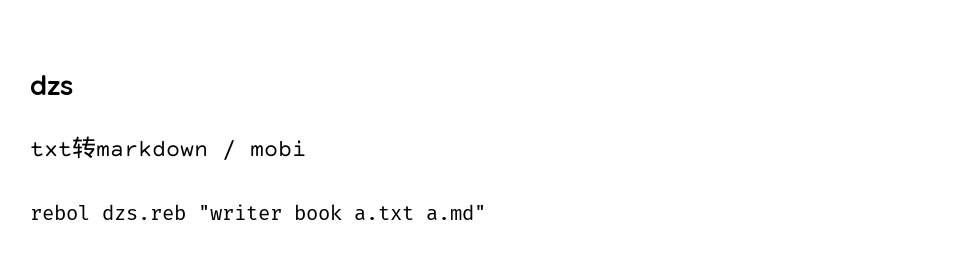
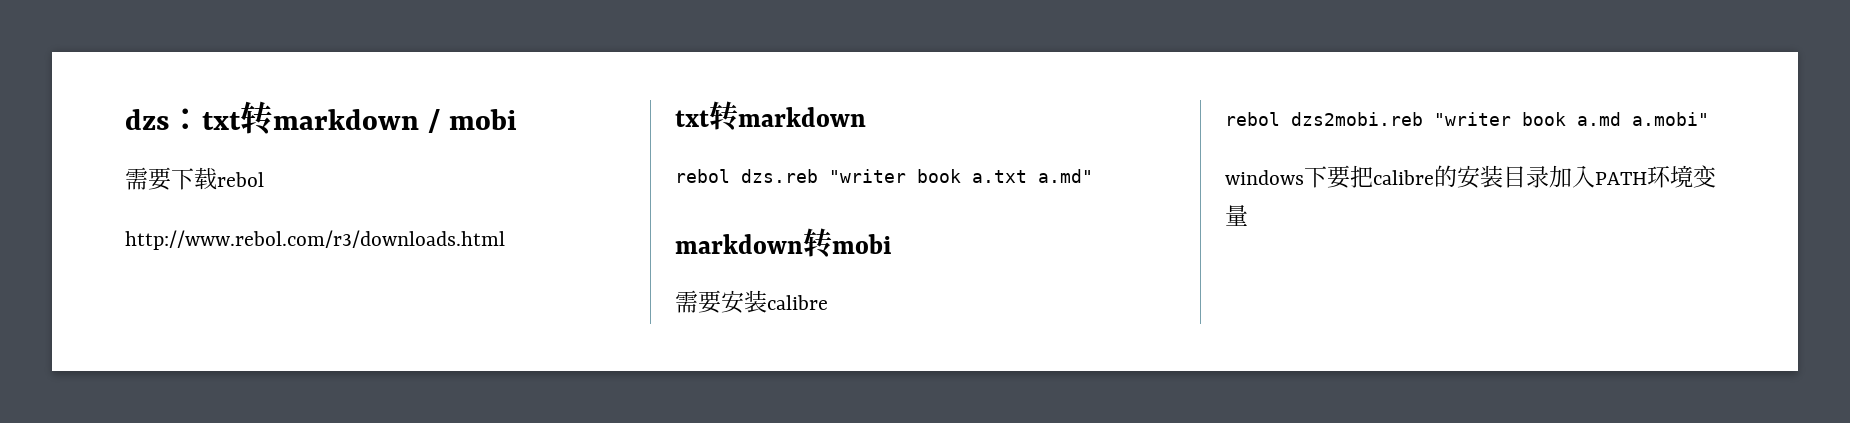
(73, 85) // -> [169,108,202,130] ：
(306, 148) none -> [125,167,264,191] [125,230,505,250] [675,101,866,131] // 需要下载rebol // http://www.rebol.com/r3/downloads.html // txt转markdown
(486, 212) none -> [675,228,891,258] [675,290,828,314] [1225,112,1709,126] [1225,165,1716,189] [1225,204,1248,226] // markdown转mobi // 需要安装calibre // rebol dzs2mobi.reb "writer book a.md a.mobi" // windows下要把calibre的安装目录加入PATH环境变量

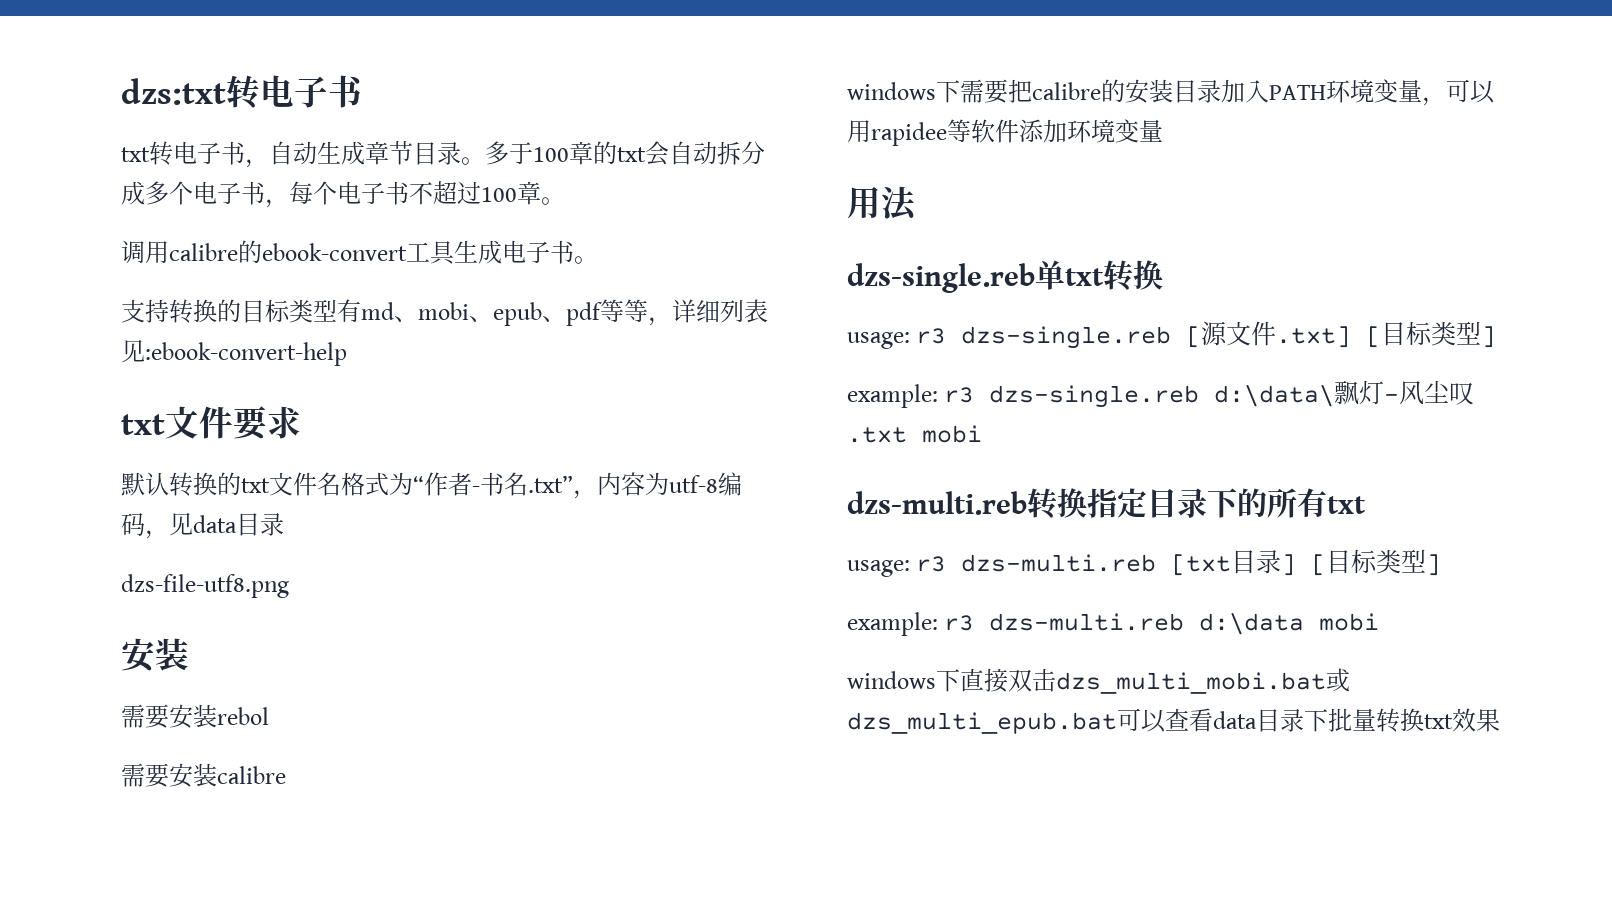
[125,101,517,135] [125,167,217,191] dzs：txt转markdown / mobi // 需要下载 -> [121,75,363,109] [121,141,765,168] [121,181,565,208] [121,240,598,265] [121,299,768,326] [121,339,347,366] [121,406,301,441] [121,472,742,499] [121,512,284,539] [121,574,289,598] [121,638,189,672] [121,704,217,729] dzs:txt转电子书 // txt转电子书，自动生成章节目录。多于100章的txt会自动拆分成多个电子书，每个电子书不超过100章。 // 调用calibre的ebook-convert工具生成电子书。 // 支持转换的目标类型有md、mobi、epub、pdf等等，详细列表见:ebook-convert-help // txt文件要求 // 默认转换的txt文件名格式为“作者-书名.txt”，内容为utf-8编码，见data目录 // dzs-file-utf8.png // 安装 // 需要安装
[125,230,505,250] [675,101,866,131] [675,169,1093,183] [675,228,891,258] [675,290,828,314] [1225,112,1709,126] [1225,166,1327,188] http://www.rebol.com/r3/downloads.html // txt转markdown // rebol dzs.reb "writer book a.txt a.md" // markdown转mobi // 需要安装calibre // rebol dzs2mobi.reb "writer book a.md a.mobi" // windows下 -> [121,763,286,788] [847,79,984,103] 需要安装calibre // windows下需
(1248, 215) none -> [1422,79,1495,106] [847,119,1163,146] [847,186,918,221] [847,260,1163,293] [847,321,1497,349] [847,380,1475,408] [847,425,982,443] [847,488,1366,519] [847,549,1442,577] [847,612,1380,636] [847,668,1350,694] [847,708,1500,734] ，可以用rapidee等软件添加环境变量 // 用法 // dzs-single.reb单txt转换 // usage: r3 dzs-single.reb [源文件.txt] [目标类型] // example: r3 dzs-single.reb d:\data\飘灯-风尘叹.txt mobi // dzs-multi.reb转换指定目录下的所有txt // usage: r3 dzs-multi.reb [txt目录] [目标类型] // example: r3 dzs-multi.reb d:\data mobi // windows下直接双击dzs_multi_mobi.bat或dzs_multi_epub.bat可以查看data目录下批量转换txt效果

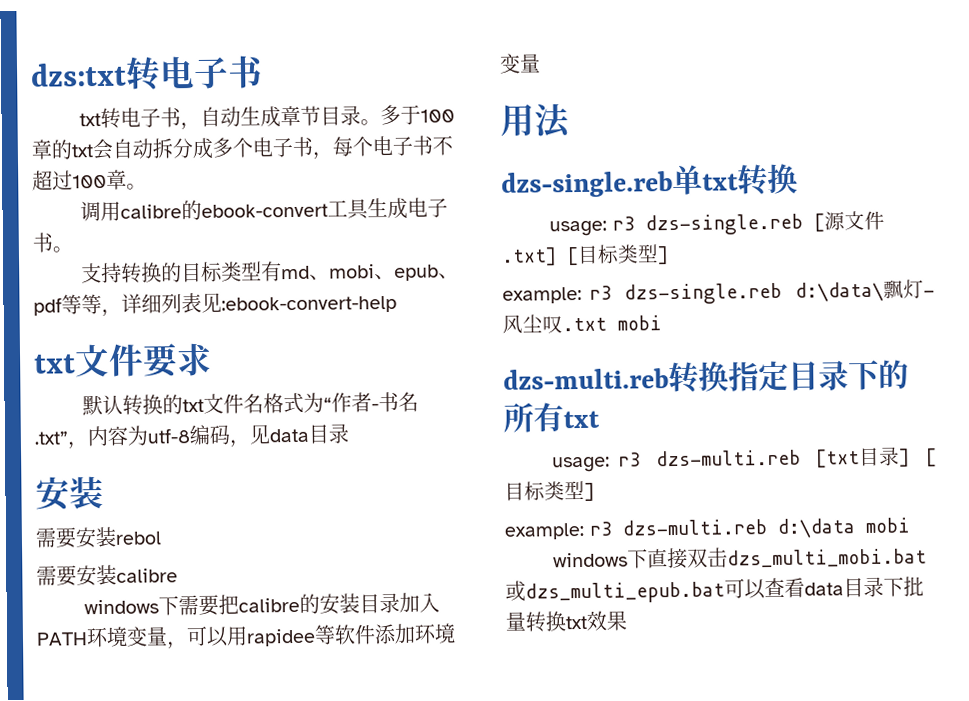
[121,574,289,598] // dzs-file-utf8.png -> (349, 433) none

